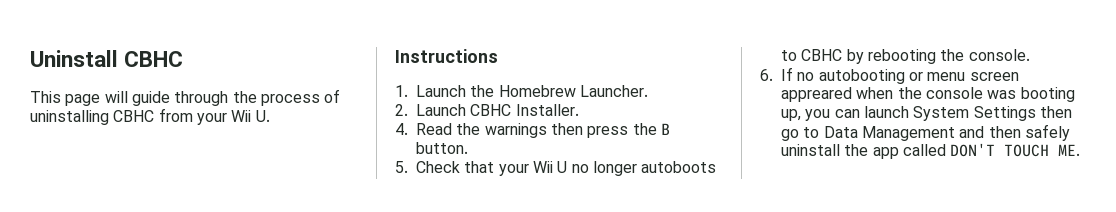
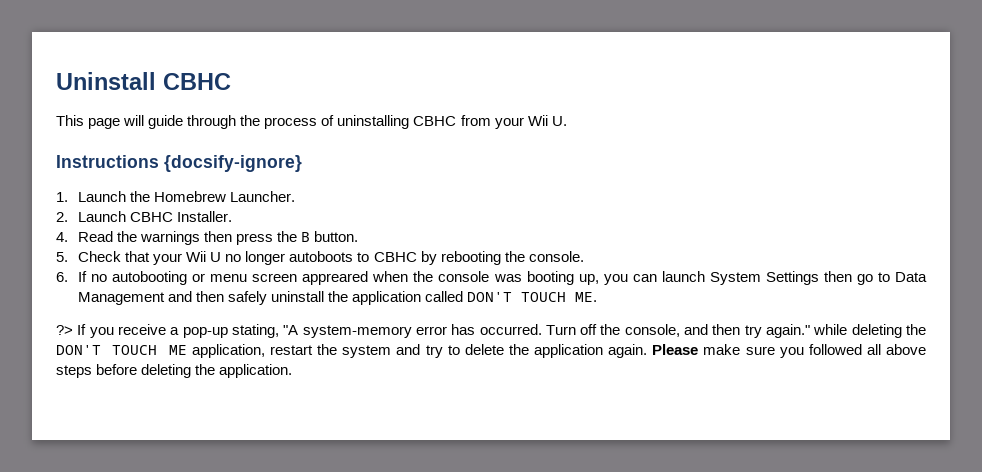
(498, 56) none -> [164,155,302,172] {docsify-ignore}
[872,147,899,159] app -> [352,291,422,305] application
(1081, 150) none -> [56,324,927,338] [56,344,927,358] [56,364,293,378] // ?> If you receive a pop-up stating, "A system-memory error has occurred. Turn off the console, and then try again." while deleting the DON'T TOUCH ME application, restart the system and try to delete the application again. Please make sure you followed all above steps before deleting the application.

